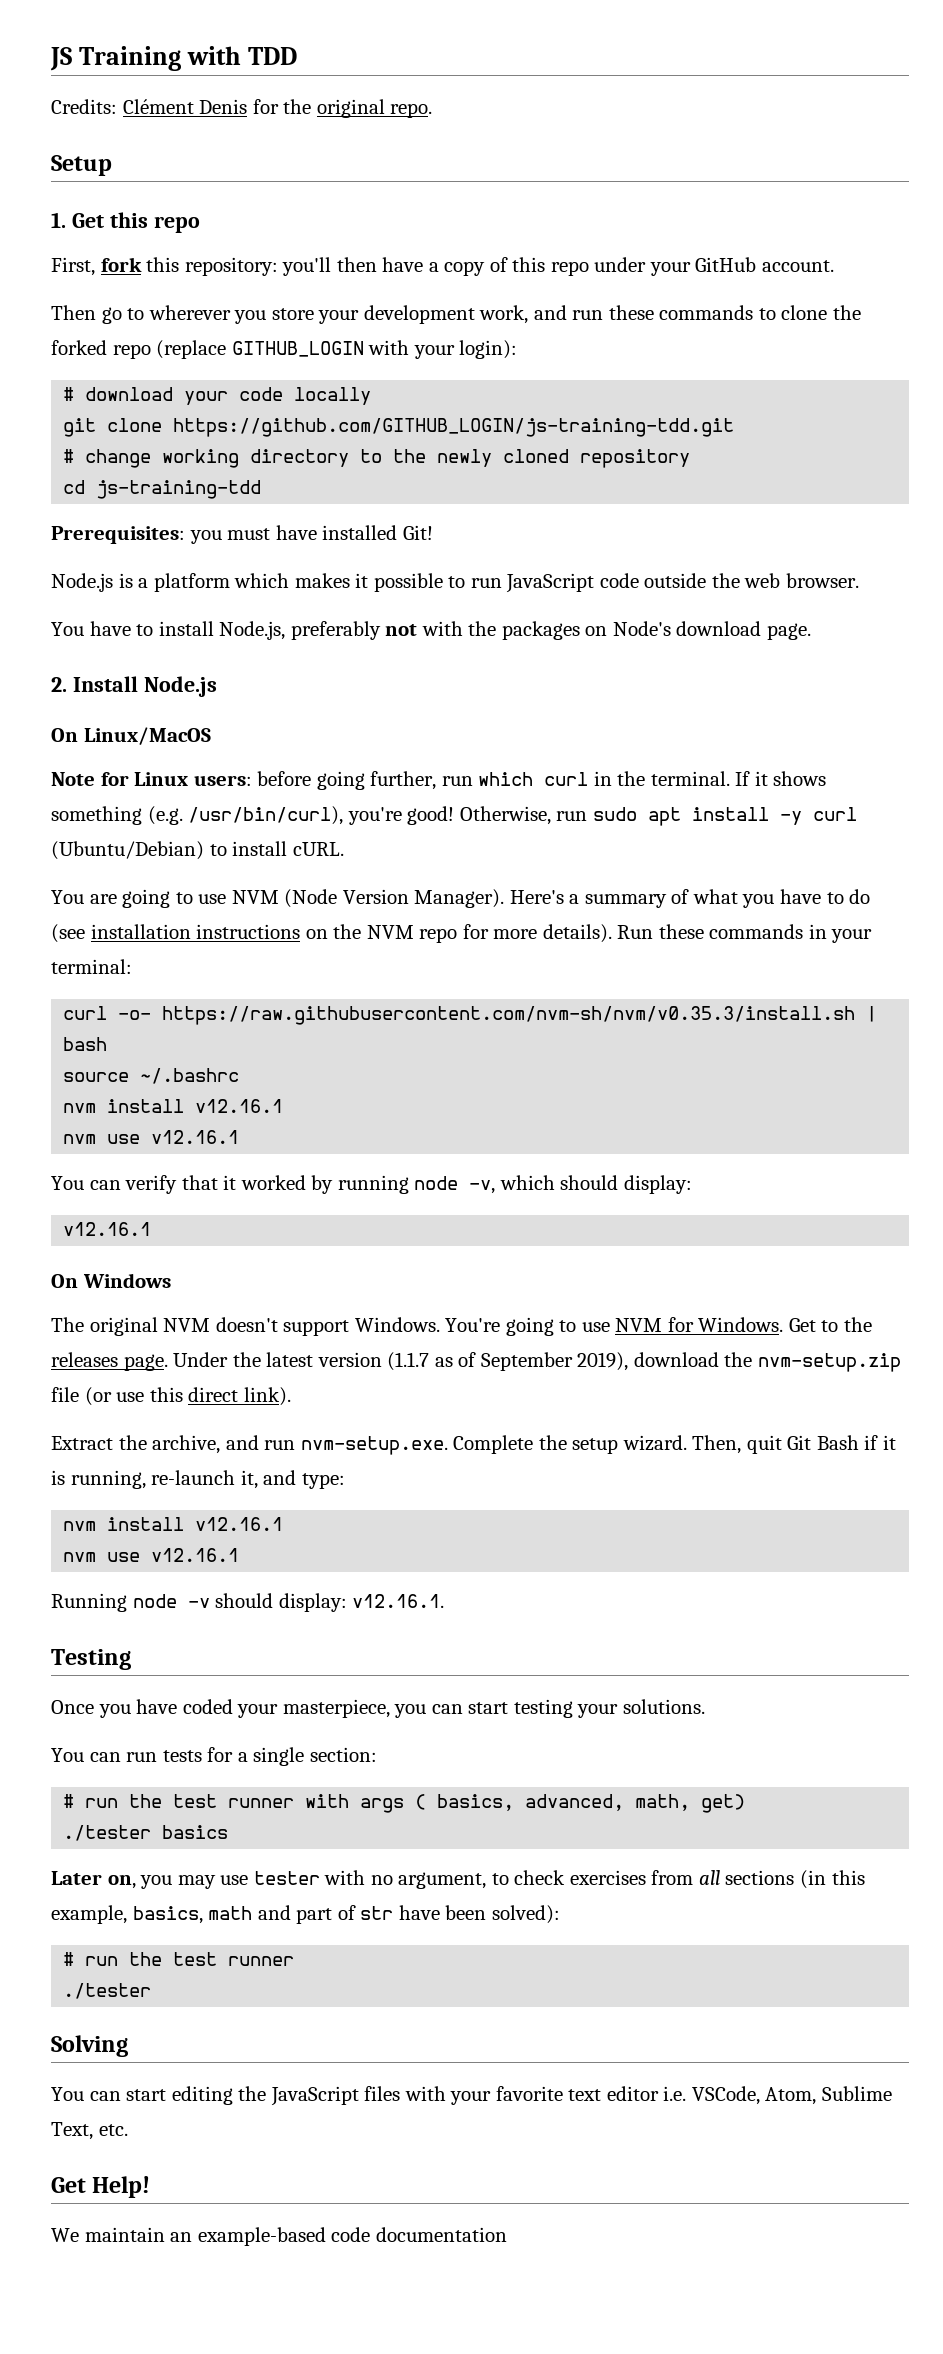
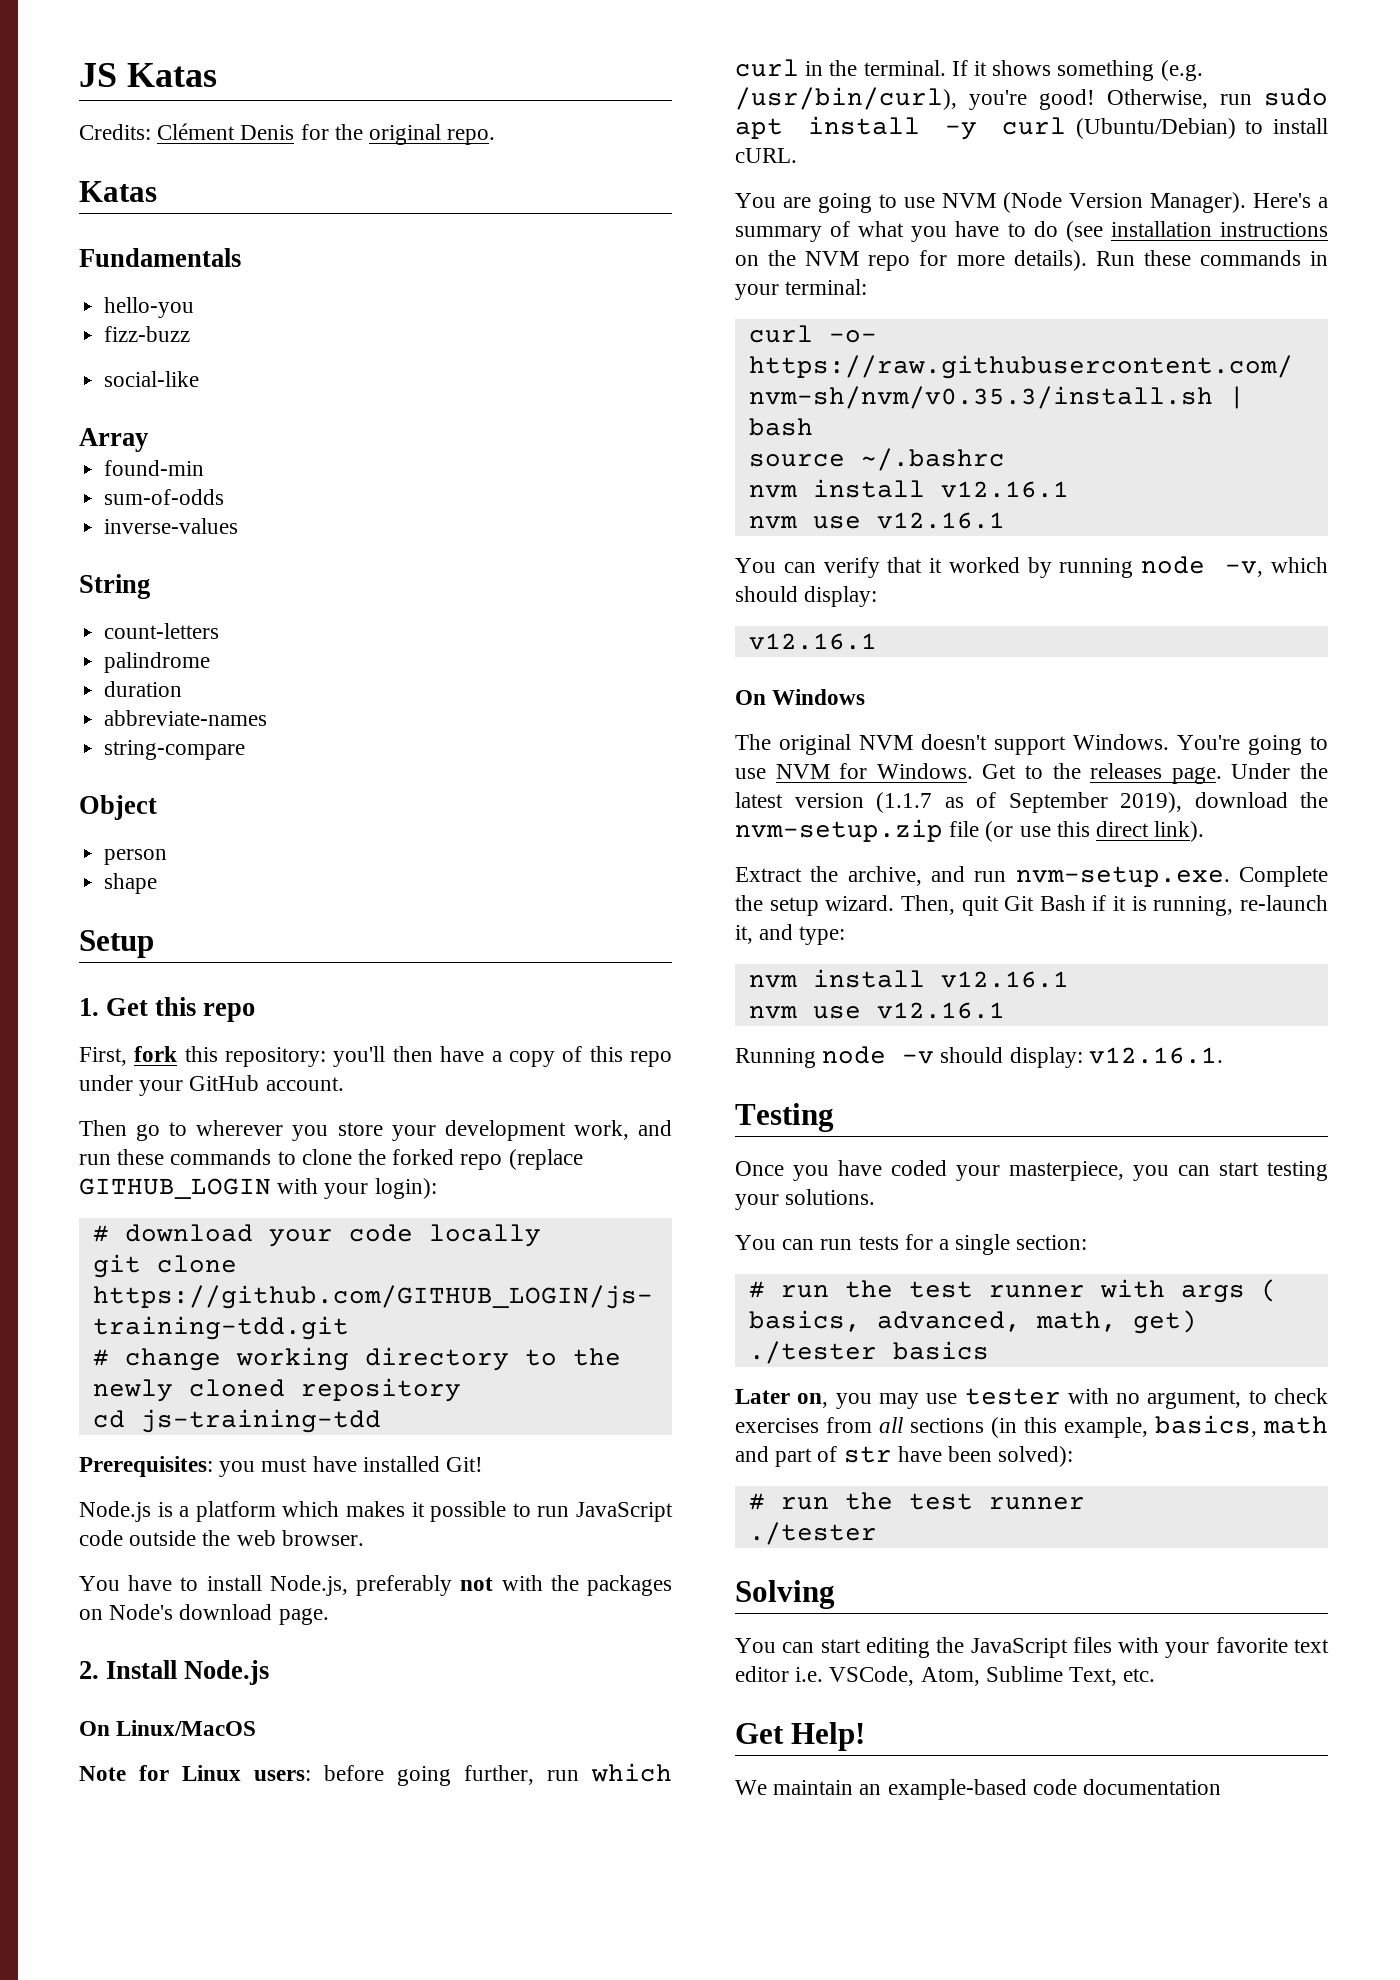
[79,46,298,71] Training with TDD -> [126,63,217,87] Katas
(433, 110) none -> [79,181,157,202] [79,248,241,267] [104,297,195,318] [104,326,191,342] [104,371,200,387] [79,428,148,452] [104,460,205,476] [104,489,225,505] [104,518,239,534] [79,574,150,599] [104,623,220,639] [104,652,211,673] [104,681,183,697] [104,710,268,726] [104,740,246,760] [79,795,157,820] [104,849,168,865] [104,873,158,894] // Katas // Fundamentals // hello-you // fizz-buzz // social-like // Array // found-min // sum-of-odds // inverse-values // String // count-letters // palindrome // duration // abbreviate-names // string-compare // Object // person // shape

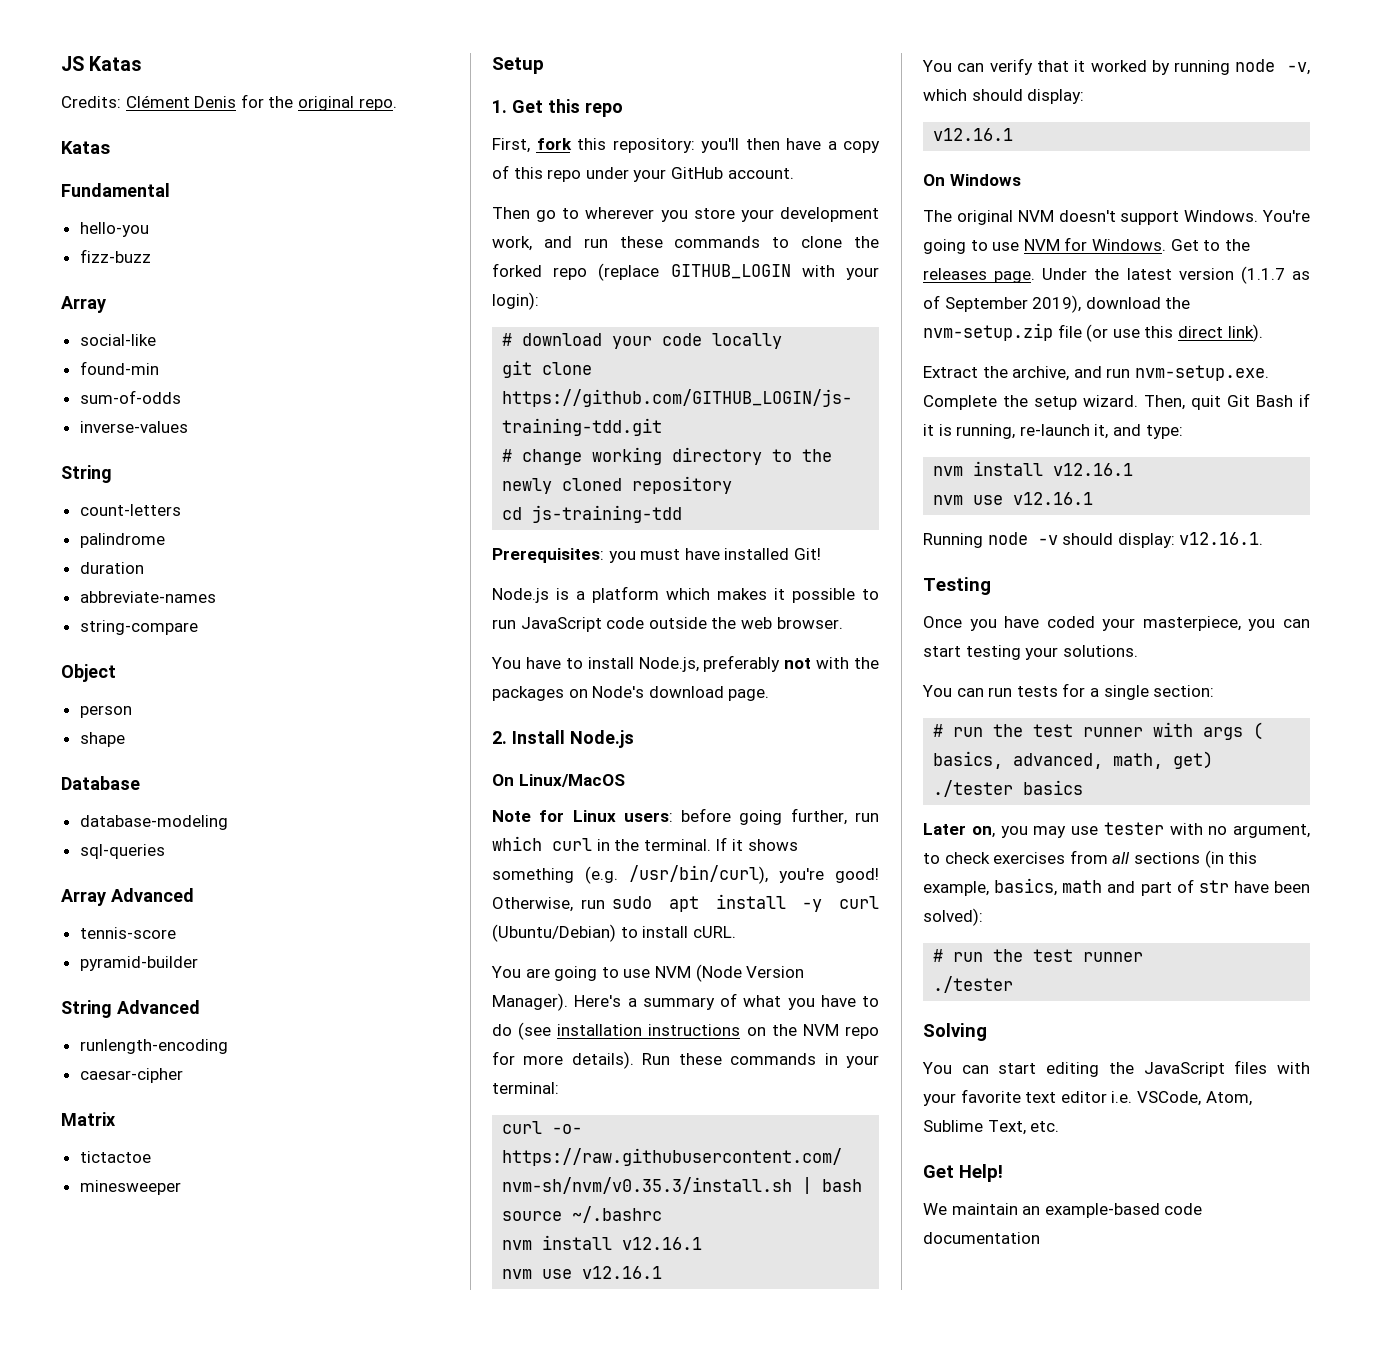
[79,248,241,267] Fundamentals -> [61,183,170,197] Fundamental
(191, 334) none -> [61,296,106,313] // Array
[79,428,148,452] // Array -> (156, 340) none
(158, 883) none -> [61,776,140,790] [79,815,228,830] [79,844,165,859] [61,888,194,906] [79,927,176,939] [79,956,198,971] [61,1000,200,1018] [79,1039,228,1054] [79,1068,183,1083] [61,1112,116,1126] [79,1151,151,1163] [79,1180,181,1195] // Database // database-modeling // sql-queries // Array Advanced // tennis-score // pyramid-builder // String Advanced // runlength-encoding // caesar-cipher // Matrix // tictactoe // minesweeper

